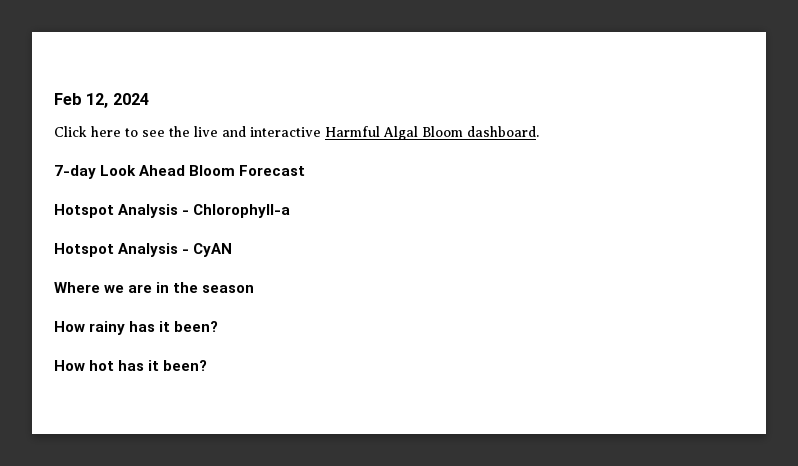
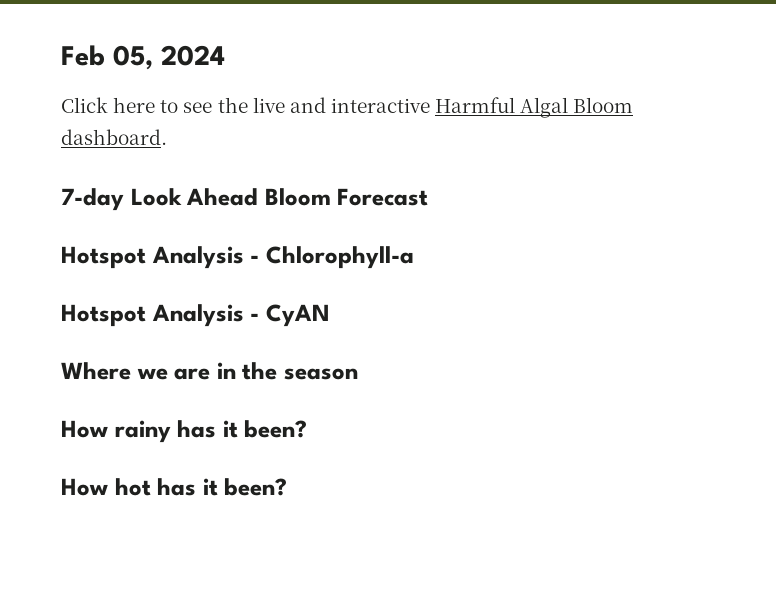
[86,93,109,108] 12, -> [113,45,153,70] 05,

